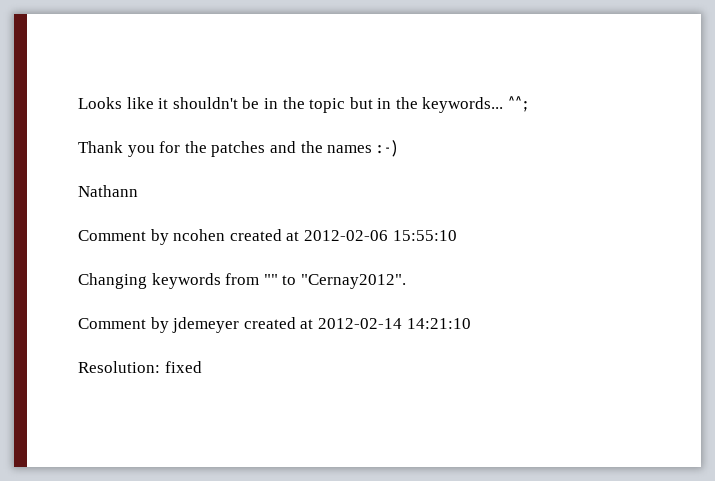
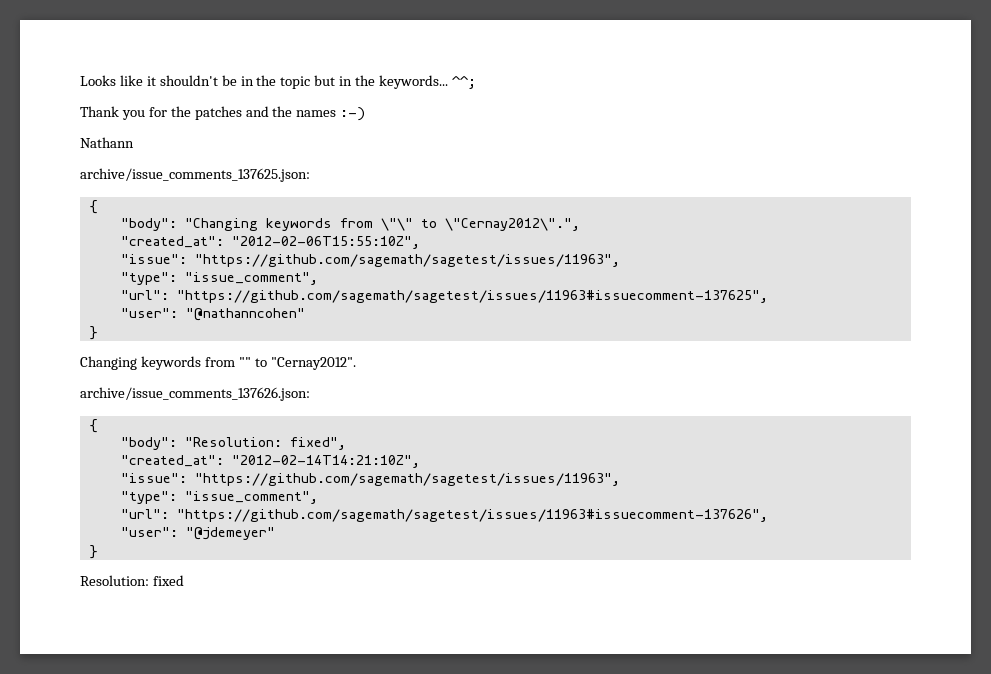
[78,229,457,245] Comment by ncohen created at 2012-02-06 15:55:10 -> [80,168,310,182] [88,200,98,214] [120,218,580,231] [120,236,420,249] [120,254,620,267] [120,272,318,285] [120,290,768,303] [120,308,305,321] [88,326,98,340] archive/issue_comments_137625.json: // { // "body": "Changing keywords from \"\" to \"Cernay2012\".", // "created_at": "2012-02-06T15:55:10Z", // "issue": "https://github.com/sagemath/sagetest/issues/11963", // "type": "issue_comment", // "url": "https://github.com/sagemath/sagetest/issues/11963#issuecomment-137625", // "user": "@nathanncohen" // }
[78,317,471,333] Comment by jdemeyer created at 2012-02-14 14:21:10 -> [80,387,310,401] [88,419,98,433] [120,437,346,450] [120,455,420,468] [120,473,620,486] [120,491,318,504] [120,509,768,522] [120,527,275,540] [88,545,98,559] archive/issue_comments_137626.json: // { // "body": "Resolution: fixed", // "created_at": "2012-02-14T14:21:10Z", // "issue": "https://github.com/sagemath/sagetest/issues/11963", // "type": "issue_comment", // "url": "https://github.com/sagemath/sagetest/issues/11963#issuecomment-137626", // "user": "@jdemeyer" // }

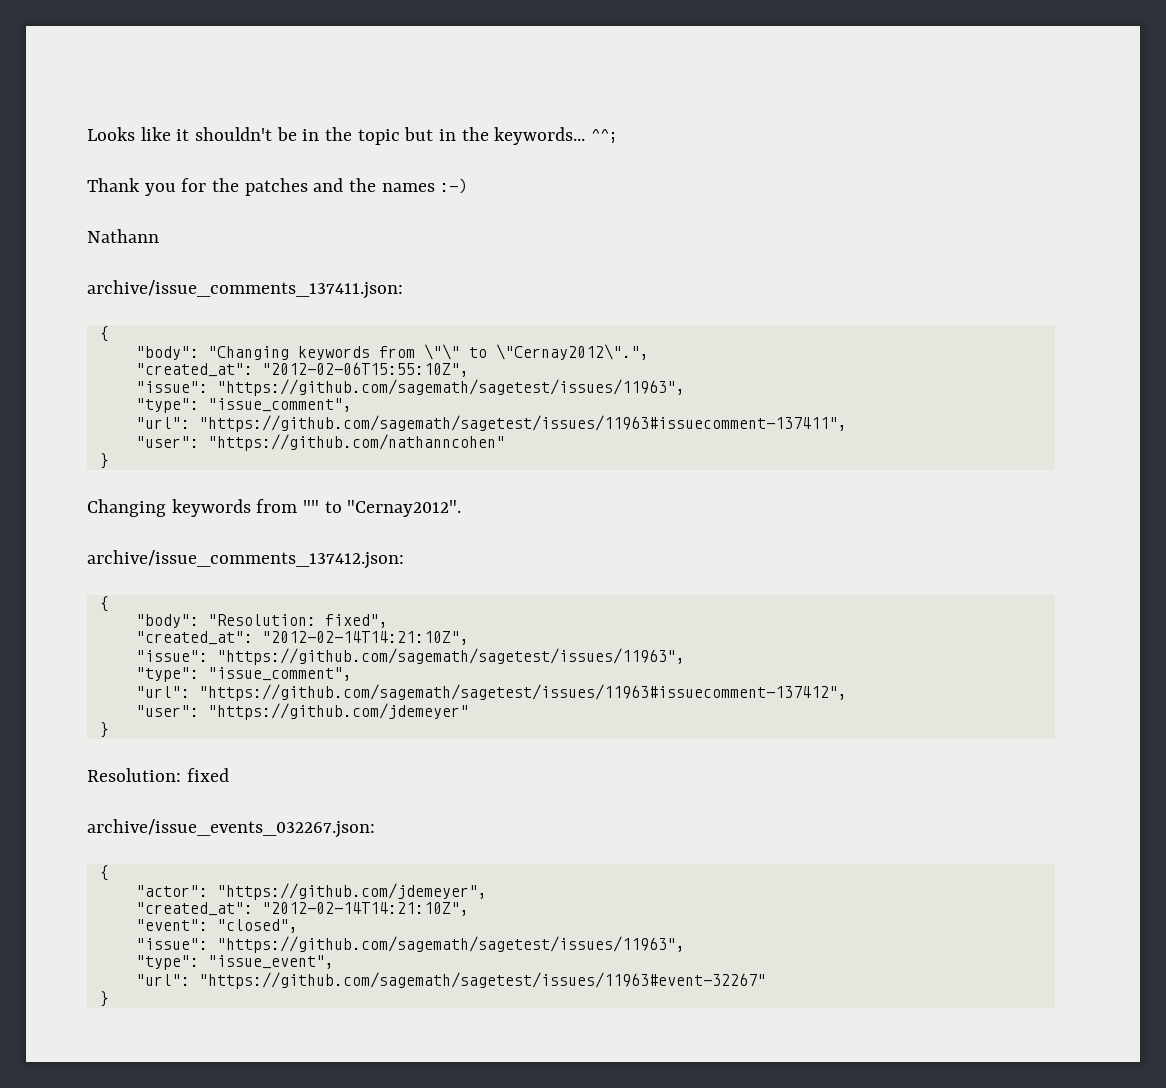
[80,168,310,182] archive/issue_comments_137625.json: -> [87,280,403,299] archive/issue_comments_137411.json:
[176,290,768,303] [120,308,305,321] "https://github.com/sagemath/sagetest/issues/11963#issuecomment-137625", // "user": "@nathanncohen" -> [198,415,847,432] [135,434,505,451] "https://github.com/sagemath/sagetest/issues/11963#issuecomment-137411", // "user": "https://github.com/nathanncohen"
[80,387,310,401] archive/issue_comments_137626.json: -> [87,550,404,569] archive/issue_comments_137412.json:
[176,509,768,522] [120,527,275,540] "https://github.com/sagemath/sagetest/issues/11963#issuecomment-137626", // "user": "@jdemeyer" -> [198,684,847,701] [135,703,469,720] "https://github.com/sagemath/sagetest/issues/11963#issuecomment-137412", // "user": "https://github.com/jdemeyer"
(184, 580) none -> [87,819,375,838] [99,865,109,881] [135,883,487,900] [135,902,469,916] [135,919,298,933] [135,936,685,953] [135,955,334,970] [135,972,766,989] [99,991,109,1007] // archive/issue_events_032267.json: // { // "actor": "https://github.com/jdemeyer", // "created_at": "2012-02-14T14:21:10Z", // "event": "closed", // "issue": "https://github.com/sagemath/sagetest/issues/11963", // "type": "issue_event", // "url": "https://github.com/sagemath/sagetest/issues/11963#event-32267" // }

